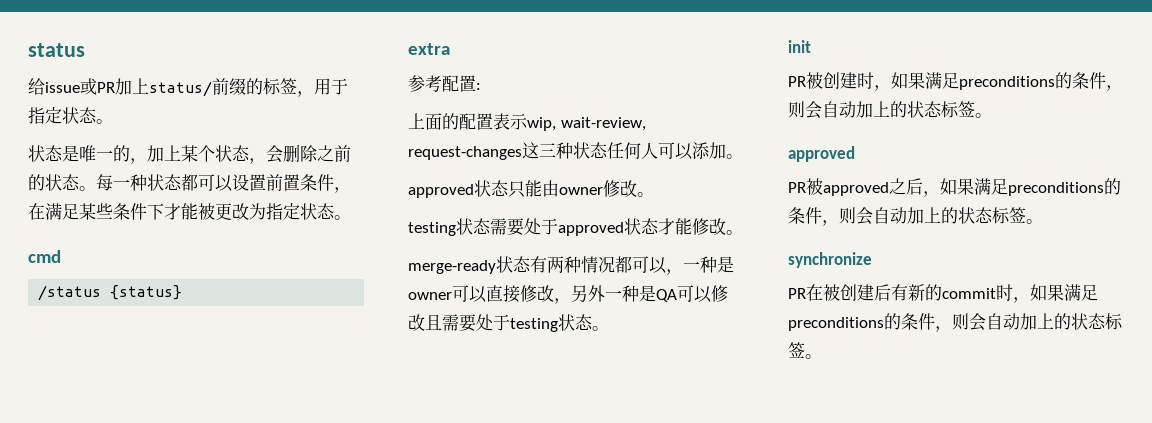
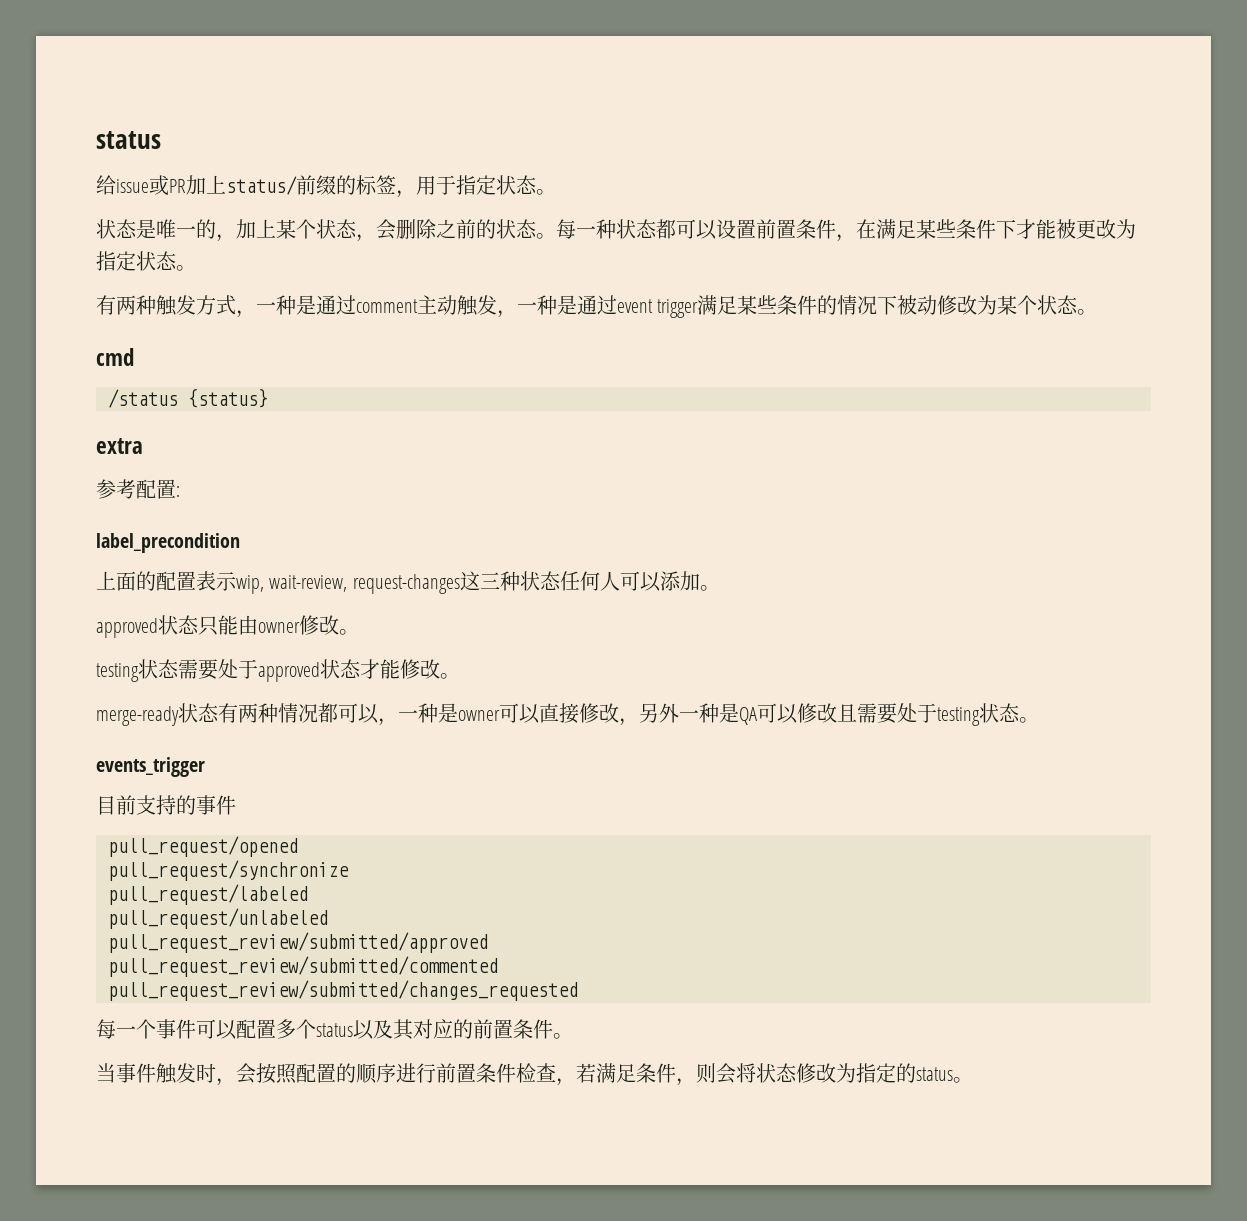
(351, 217) none -> [96,295,1098,318] // 有两种触发方式，一种是通过comment主动触发，一种是通过event trigger满足某些条件的情况下被动修改为某个状态。
(481, 86) none -> [96,533,240,553] // label_precondition
[788,40,811,53] [788,72,1123,91] [788,101,992,119] [788,146,855,162] [788,178,1121,197] [788,207,1043,226] [788,252,872,268] [788,284,1098,303] [788,313,1123,332] [788,342,805,358] init // PR被创建时，如果满足preconditions的条件，则会自动加上的状态标签。 // approved // PR被approved之后，如果满足preconditions的条件，则会自动加上的状态标签。 // synchronize // PR在被创建后有新的commit时，如果满足preconditions的条件，则会自动加上的状态标签 -> [96,757,205,777] [96,795,236,815] [108,836,298,857] [108,860,349,881] [108,884,308,905] [108,908,328,929] [108,932,488,953] [108,956,498,977] [108,980,578,1001] [96,1019,573,1040] [96,1063,953,1086] events_trigger // 目前支持的事件 // pull_request/opened // pull_request/synchronize // pull_request/labeled // pull_request/unlabeled // pull_request_review/submitted/approved // pull_request_review/submitted/commented // pull_request_review/submitted/changes_requested // 每一个事件可以配置多个status以及其对应的前置条件。 // 当事件触发时，会按照配置的顺序进行前置条件检查，若满足条件，则会将状态修改为指定的status

